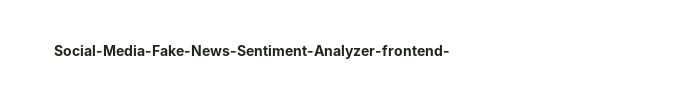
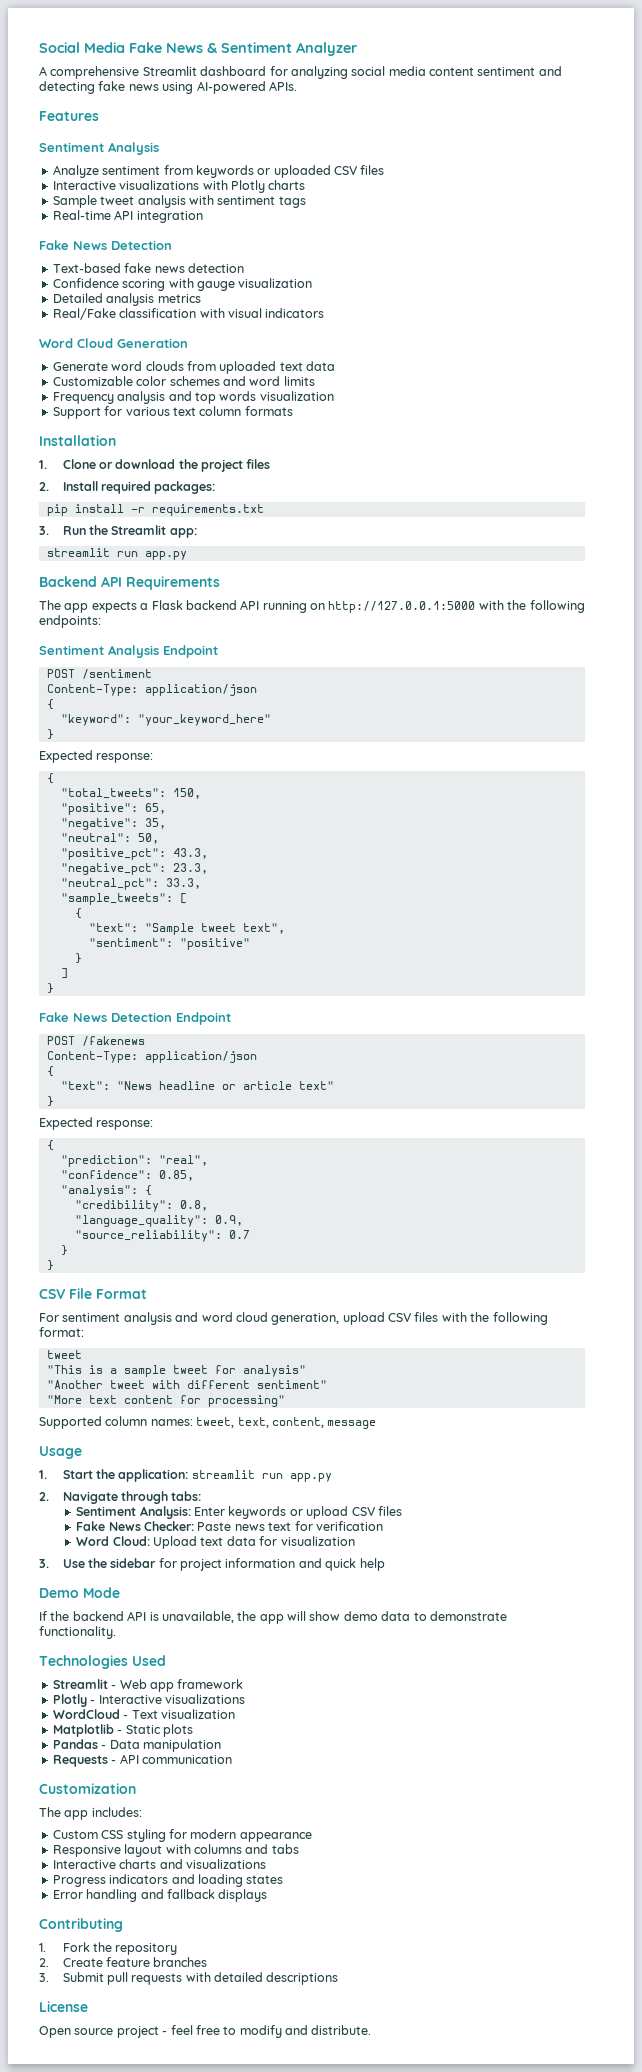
[54,44,450,59] Social-Media-Fake-News-Sentiment-Analyzer-frontend- -> [39,42,357,56] [39,66,562,79] [39,81,297,94] [39,111,99,121] [39,142,159,155] [52,165,385,178] [52,180,306,193] [52,195,306,208] [52,210,203,223] [39,240,172,250] [52,263,244,273] [52,278,313,291] [52,293,201,306] [52,308,325,320] [39,338,188,348] [52,361,335,374] [52,376,315,386] [52,391,334,404] [52,406,293,419] [39,435,116,446] [39,459,271,472] [39,481,216,494] [46,504,264,516] [39,525,197,538] [46,548,187,560] [39,576,220,590] [39,600,585,613] [39,615,101,628] [39,645,218,658] [46,669,152,679] [46,684,257,696] [46,699,54,710] [60,714,271,726] [46,729,54,740] [39,750,154,763] [46,773,54,784] [60,788,201,799] [60,803,166,815] [60,818,166,830] [60,833,159,844] [60,848,208,860] [60,863,208,875] [60,878,201,890] [60,893,187,905] [74,908,82,919] [88,923,285,935] [88,938,250,950] [74,953,82,964] [60,968,68,979] [46,983,54,994] [39,1012,231,1025] [46,1036,145,1046] [46,1051,257,1063] [46,1066,54,1077] [60,1081,334,1090] [46,1096,54,1107] [39,1117,154,1130] [46,1140,54,1151] [60,1155,208,1167] [60,1170,194,1181] [60,1185,152,1197] [74,1200,208,1212] [74,1215,243,1227] [74,1230,250,1242] [60,1245,68,1256] [46,1260,54,1271] [39,1288,147,1299] [39,1312,548,1325] [39,1327,84,1337] [46,1350,82,1359] [46,1365,306,1377] [46,1380,327,1389] [46,1395,285,1407] [39,1416,377,1429] [39,1446,82,1459] [39,1469,332,1482] [39,1491,202,1504] [76,1506,402,1519] [76,1521,383,1531] [76,1536,355,1549] [39,1558,385,1571] [39,1587,120,1598] [39,1611,507,1624] [39,1626,116,1639] [39,1655,166,1669] [52,1679,244,1692] [52,1694,245,1707] [52,1709,235,1719] [52,1724,193,1737] [52,1739,221,1752] [52,1754,232,1767] [39,1783,136,1794] [39,1807,142,1820] [52,1829,312,1842] [52,1844,299,1857] [52,1859,266,1869] [52,1874,284,1887] [52,1889,268,1902] [39,1918,123,1932] [39,1942,178,1955] [39,1957,208,1967] [39,1972,339,1985] [39,2001,88,2012] [39,2025,372,2038] Social Media Fake News & Sentiment Analyzer // A comprehensive Streamlit dashboard for analyzing social media content sentiment and detecting fake news using AI-powered APIs. // Features // Sentiment Analysis // Analyze sentiment from keywords or uploaded CSV files // Interactive visualizations with Plotly charts // Sample tweet analysis with sentiment tags // Real-time API integration // Fake News Detection // Text-based fake news detection // Confidence scoring with gauge visualization // Detailed analysis metrics // Real/Fake classification with visual indicators // Word Cloud Generation // Generate word clouds from uploaded text data // Customizable color schemes and word limits // Frequency analysis and top words visualization // Support for various text column formats // Installation // 1. Clone or download the project files // 2. Install required packages: // pip install -r requirements.txt // 3. Run the Streamlit app: // streamlit run app.py // Backend API Requirements // The app expects a Flask backend API running on http://127.0.0.1:5000 with the following endpoints: // Sentiment Analysis Endpoint // POST /sentiment // Content-Type: application/json // { // "keyword": "your_keyword_here" // } // Expected response: // { // "total_tweets": 150, // "positive": 65, // "negative": 35, // "neutral": 50, // "positive_pct": 43.3, // "negative_pct": 23.3, // "neutral_pct": 33.3, // "sample_tweets": [ // { // "text": "Sample tweet text", // "sentiment": "positive" // } // ] // } // Fake News Detection Endpoint // POST /fakenews // Content-Type: application/json // { // "text": "News headline or article text" // } // Expected response: // { // "prediction": "real", // "confidence": 0.85, // "analysis": { // "credibility": 0.8, // "language_quality": 0.9, // "source_reliability": 0.7 // } // } // CSV File Format // For sentiment analysis and word cloud generation, upload CSV files with the following format: // tweet // "This is a sample tweet for analysis" // "Another tweet with different sentiment" // "More text content for processing" // Supported column names: tweet, text, content, message // Usage // 1. Start the application: streamlit run app.py // 2. Navigate through tabs: // Sentiment Analysis: Enter keywords or upload CSV files // Fake News Checker: Paste news text for verification // Word Cloud: Upload text data for visualization // 3. Use the sidebar for project information and quick help // Demo Mode // If the backend API is unavailable, the app will show demo data to demonstrate functionality. // Technologies Used // Streamlit - Web app framework // Plotly - Interactive visualizations // WordCloud - Text visualization // Matplotlib - Static plots // Pandas - Data manipulation // Requests - API communication // Customization // The app includes: // Custom CSS styling for modern appearance // Responsive layout with columns and tabs // Interactive charts and visualizations // Progress indicators and loading states // Error handling and fallback displays // Contributing // 1. Fork the repository // 2. Create feature branches // 3. Submit pull requests with detailed descriptions // License // Open source project - feel free to modify and distribute.

